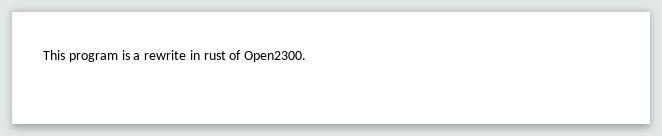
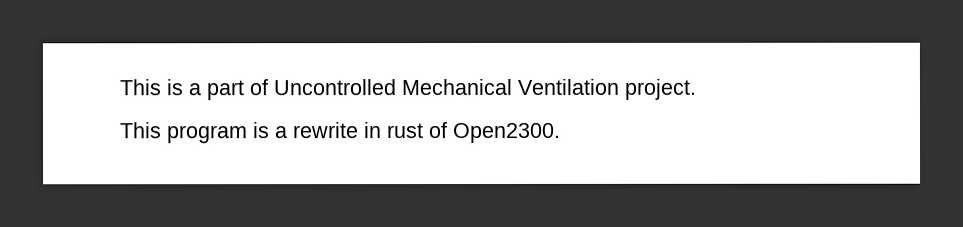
[43,50,65,60] This -> [119,78,696,101] [120,122,162,139] This is a part of Uncontrolled Mechanical Ventilation project. // This

